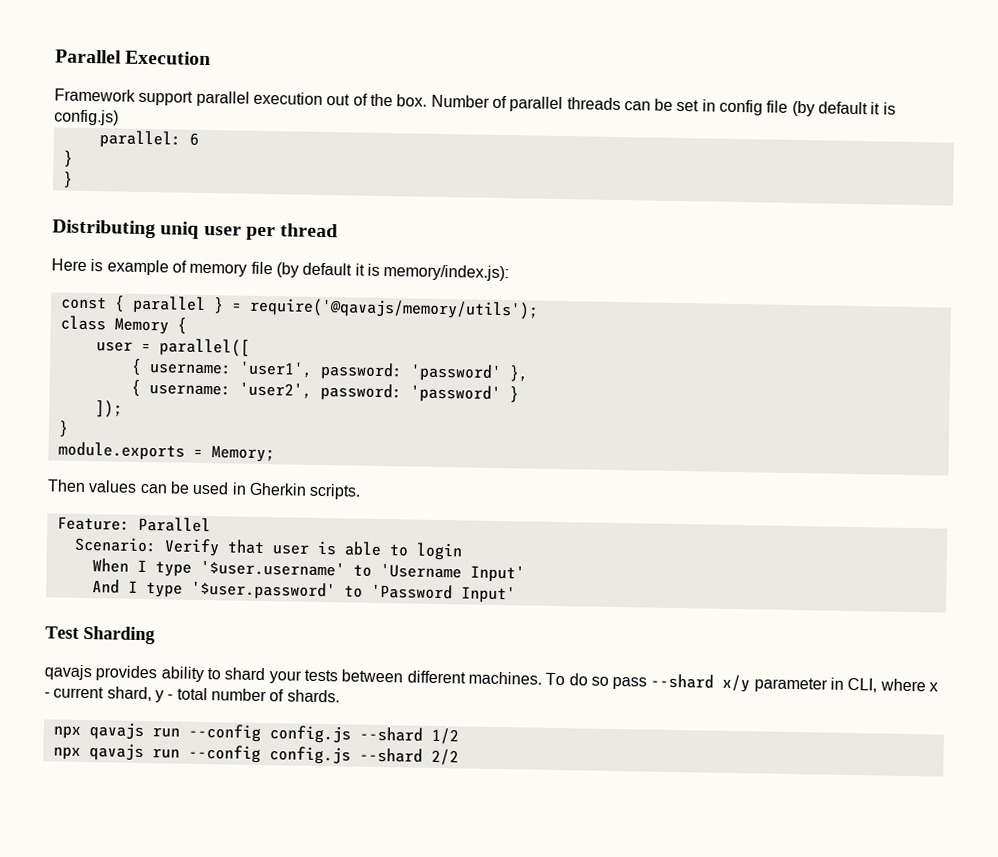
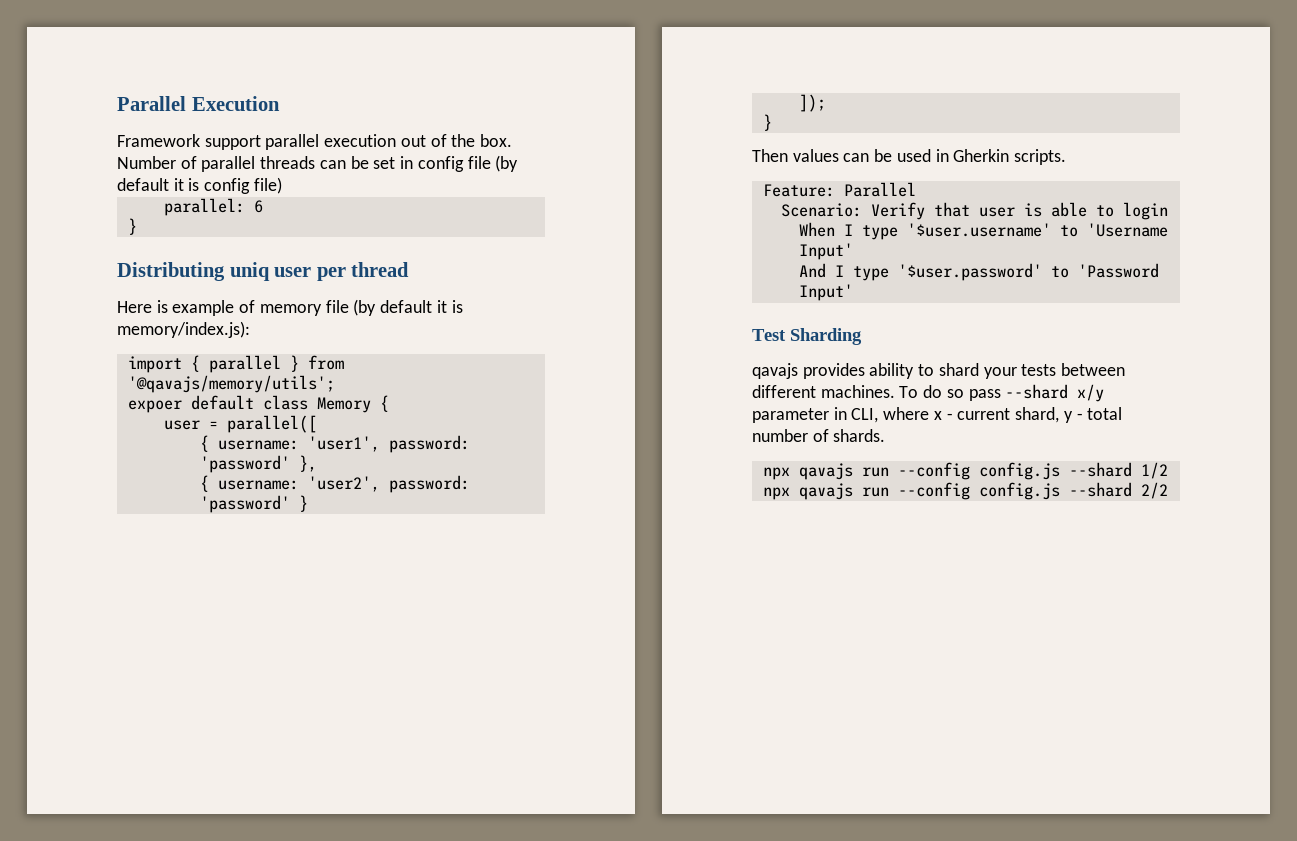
[54,109,119,126] config.js) -> [204,177,282,194] config file)
[62,171,73,188] // } -> (137, 226) none
[59,296,107,310] const -> [127,356,182,373] import
[230,297,539,320] = require('@qavajs/memory/utils'); // -> [307,355,344,370] [127,375,335,393] [127,395,254,413] from '@qavajs/memory/utils'; // expoer default
[57,441,275,463] // module.exports = Memory; -> (772, 122) none

